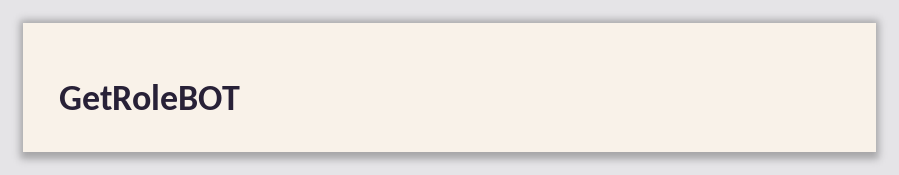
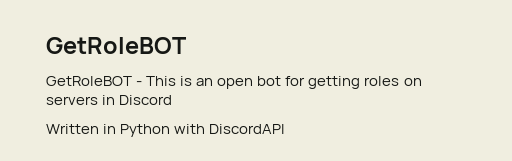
[59,84,240,110] GetRoleBOT -> [46,37,187,54] [46,76,422,89] [46,95,173,105] [46,124,286,137] GetRoleBOT // GetRoleBOT - This is an open bot for getting roles on servers in Discord // Written in Python with DiscordAPI

